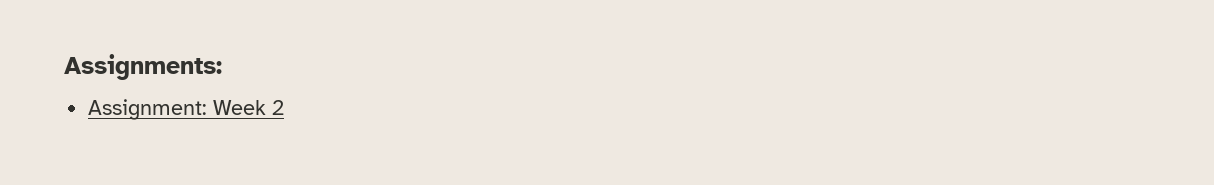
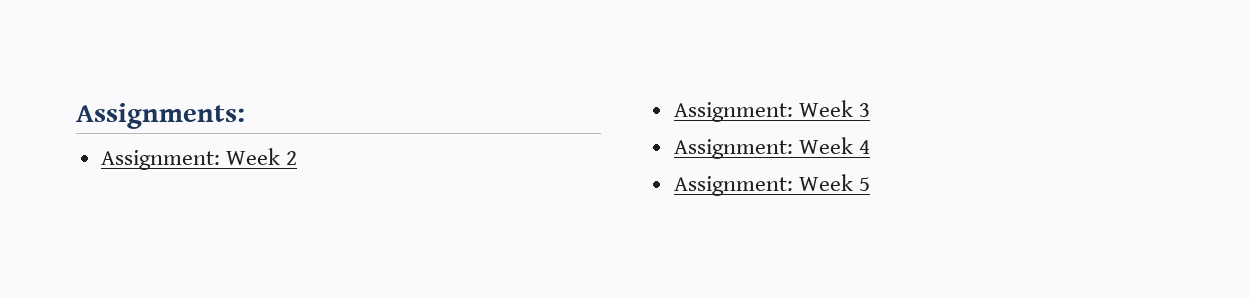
(285, 107) none -> [673,100,870,122] [673,137,870,159] [673,174,870,196] // Assignment: Week 3 // Assignment: Week 4 // Assignment: Week 5

